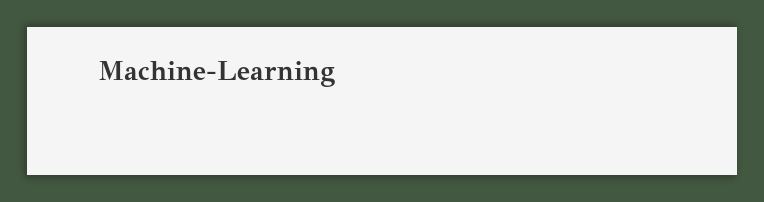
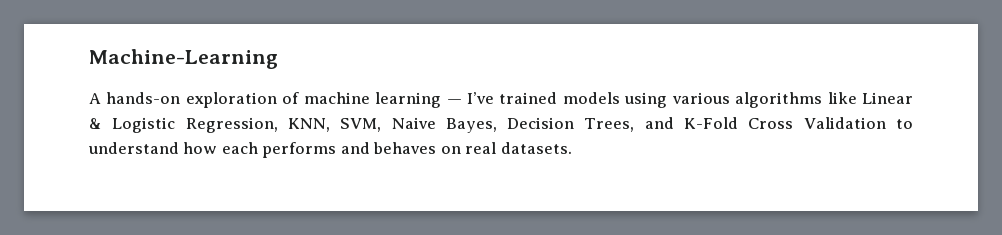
(335, 74) none -> [89,92,914,108] [89,117,914,133] [88,142,572,158] // A hands-on exploration of machine learning — I’ve trained models using various algorithms like Linear & Logistic Regression, KNN, SVM, Naive Bayes, Decision Trees, and K-Fold Cross Validation to understand how each performs and behaves on real datasets.

